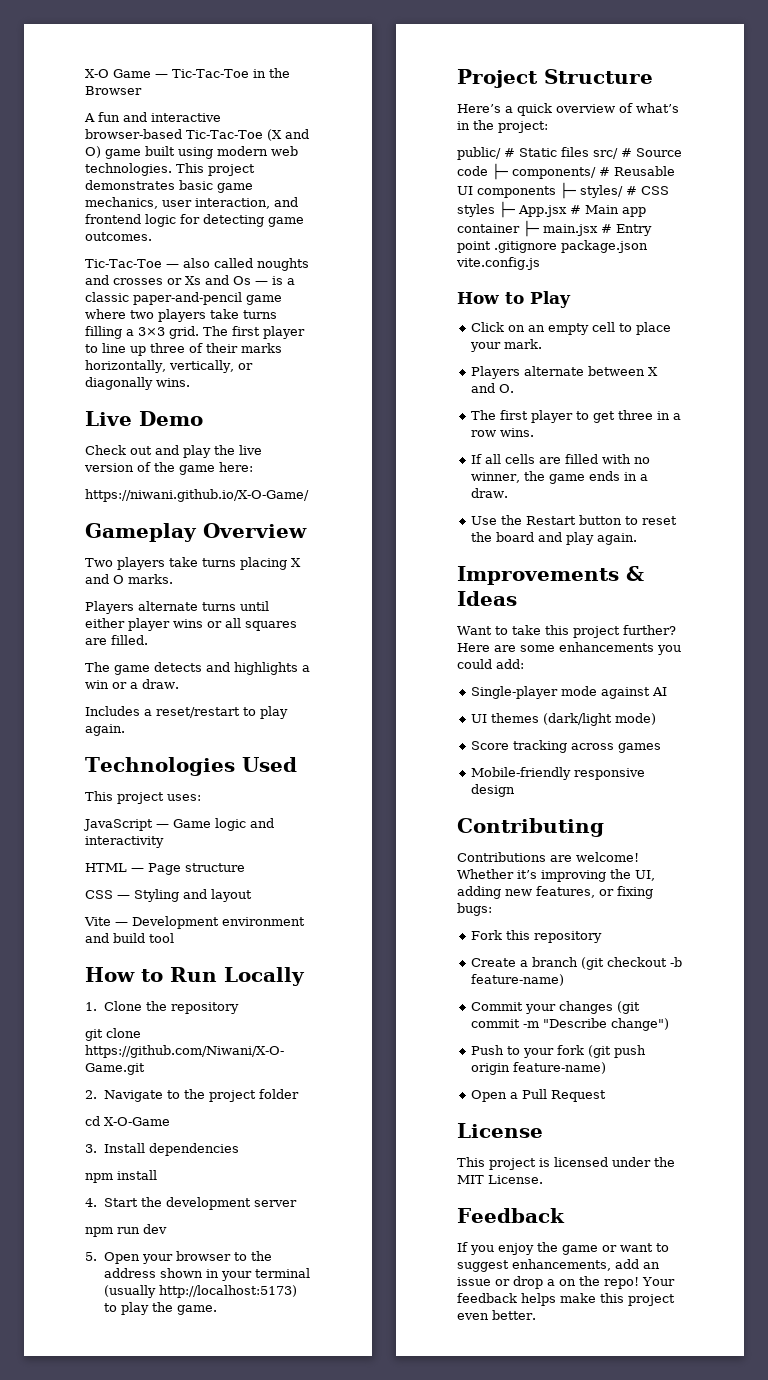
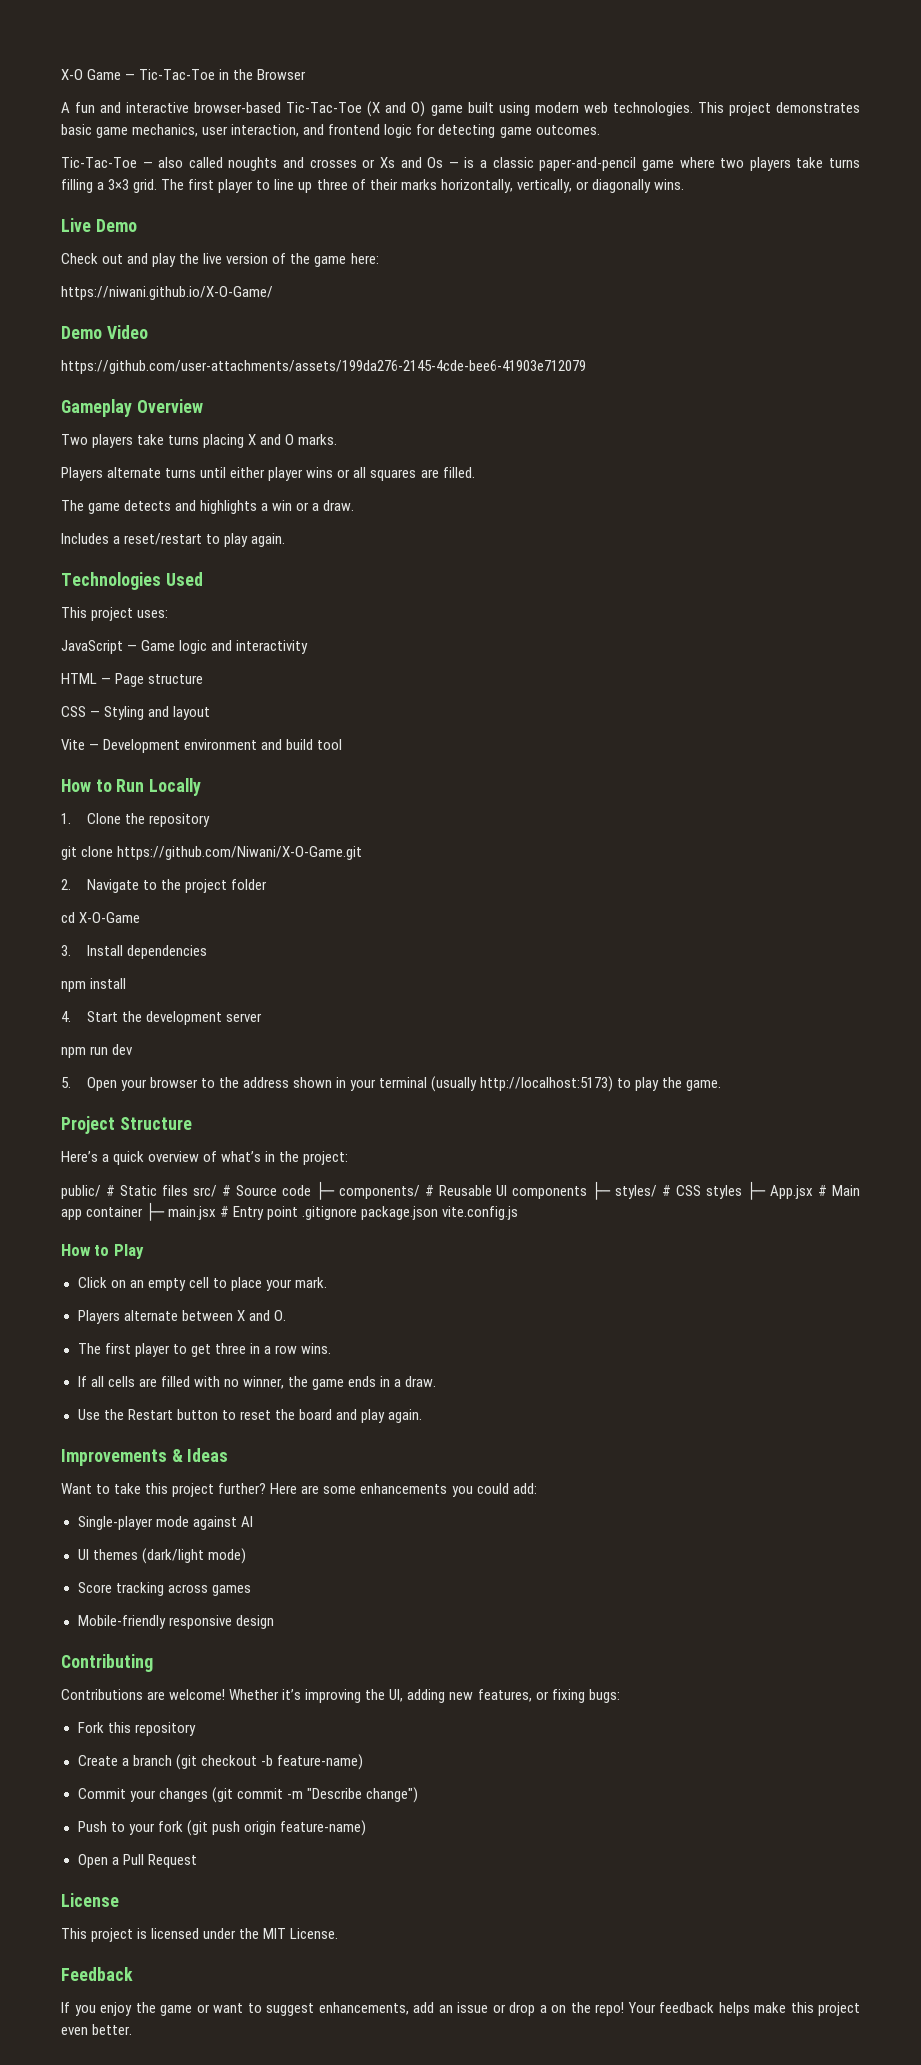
(309, 495) none -> [61,325,148,339] [61,360,586,374] // Demo Video // https://github.com/user-attachments/assets/199da276-2145-4cde-bee6-41903e712079

